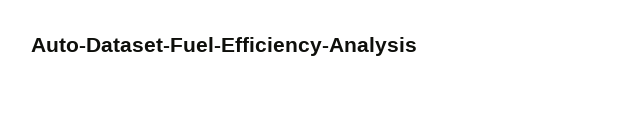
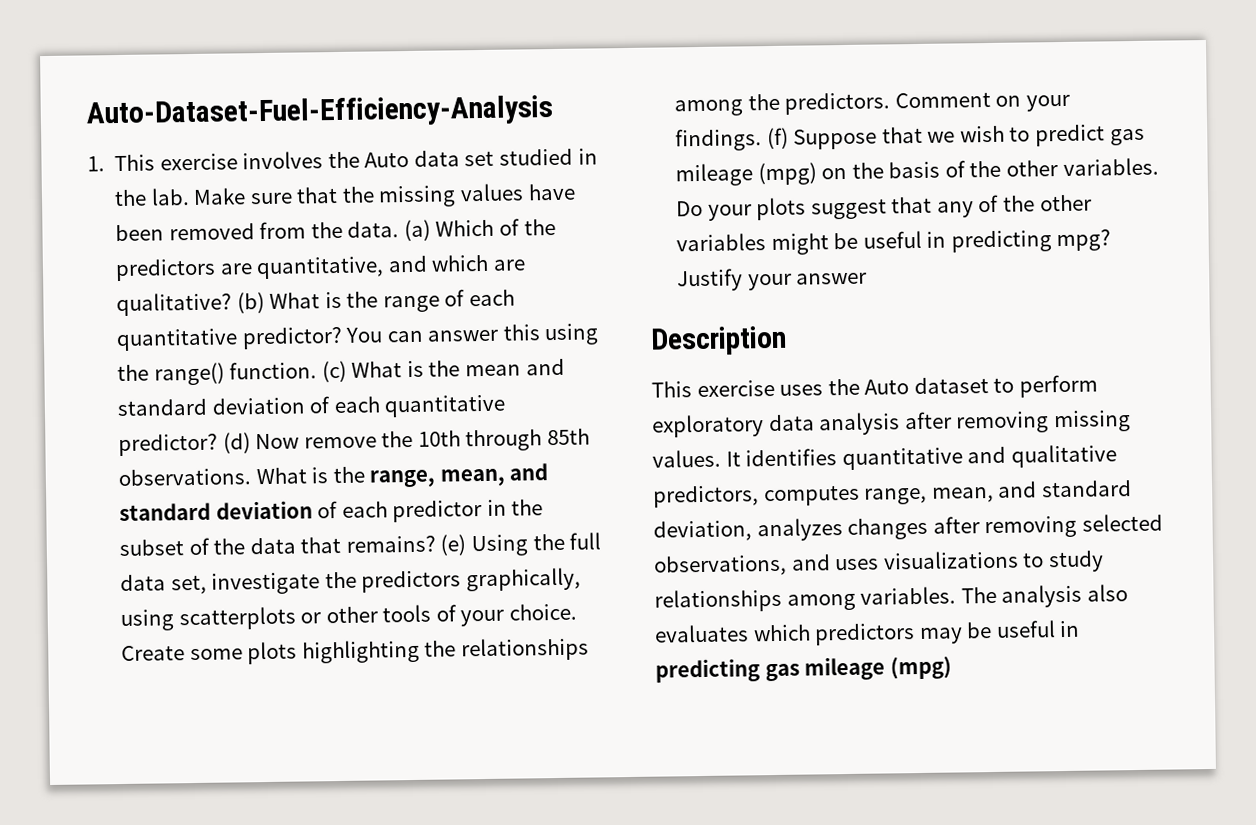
(417, 46) none -> [87,148,598,172] [114,183,576,208] [115,218,556,242] [115,254,526,282] [116,289,515,317] [116,323,600,352] [117,358,565,386] [117,394,507,418] [118,428,590,457] [118,463,549,488] [119,499,544,523] [119,532,602,557] [120,567,581,595] [120,603,577,632] [121,637,589,665] [674,91,1070,117] [675,124,1145,152] [675,157,1159,187] [676,194,1092,221] [676,229,1112,256] [677,268,868,292] [650,325,787,356] [651,374,1098,398] [652,410,1131,438] [652,444,1117,471] [653,480,1132,508] [653,513,1163,542] [653,550,1104,577] [654,584,1128,613] [654,620,1081,646] [655,656,952,683] // 1. This exercise involves the Auto data set studied in the lab. Make sure that the missing values have been removed from the data. (a) Which of the predictors are quantitative, and which are qualitative? (b) What is the range of each quantitative predictor? You can answer this using the range() function. (c) What is the mean and standard deviation of each quantitative predictor? (d) Now remove the 10th through 85th observations. What is the range, mean, and standard deviation of each predictor in the subset of the data that remains? (e) Using the full data set, investigate the predictors graphically, using scatterplots or other tools of your choice. Create some plots highlighting the relationships among the predictors. Comment on your findings. (f) Suppose that we wish to predict gas mileage (mpg) on the basis of the other variables. Do your plots suggest that any of the other variables might be useful in predicting mpg? Justify your answer // Description // This exercise uses the Auto dataset to perform exploratory data analysis after removing missing values. It identifies quantitative and qualitative predictors, computes range, mean, and standard deviation, analyzes changes after removing selected observations, and uses visualizations to study relationships among variables. The analysis also evaluates which predictors may be useful in predicting gas mileage (mpg)

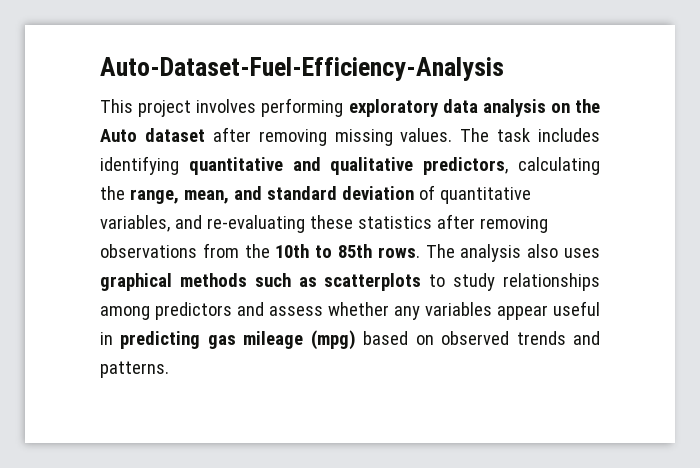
[87,148,598,172] [114,183,576,208] [115,218,556,242] [115,254,526,282] [116,289,515,317] [116,323,600,352] [117,358,565,386] [117,394,507,418] [118,428,590,457] [118,467,329,487] 1. This exercise involves the Auto data set studied in the lab. Make sure that the missing values have been removed from the data. (a) Which of the predictors are quantitative, and which are qualitative? (b) What is the range of each quantitative predictor? You can answer this using the range() function. (c) What is the mean and standard deviation of each quantitative predictor? (d) Now remove the 10th through 85th observations. What is -> [100,98,600,117] [100,127,600,146] [100,156,600,175] This project involves performing exploratory data analysis on the Auto dataset after removing missing values. The task includes identifying quantitative and qualitative predictors, calculating
[341,499,544,523] [119,532,602,557] [120,567,581,595] [120,603,577,632] [121,637,589,665] [674,91,1070,117] [675,124,1145,152] [675,157,1159,187] [676,194,1092,221] [676,229,1112,256] [677,268,868,292] [650,325,787,356] [651,374,1098,398] [652,410,1131,438] [652,444,1117,471] [653,480,1132,508] [653,513,1163,542] [653,550,1104,577] [654,584,1128,613] [654,622,993,646] each predictor in the subset of the data that remains? (e) Using the full data set, investigate the predictors graphically, using scatterplots or other tools of your choice. Create some plots highlighting the relationships among the predictors. Comment on your findings. (f) Suppose that we wish to predict gas mileage (mpg) on the basis of the other variables. Do your plots suggest that any of the other variables might be useful in predicting mpg? Justify your answer // Description // This exercise uses the Auto dataset to perform exploratory data analysis after removing missing values. It identifies quantitative and qualitative predictors, computes range, mean, and standard deviation, analyzes changes after removing selected observations, and uses visualizations to study relationships among variables. The analysis also evaluates which predictors may be -> [439,187,531,204] [100,214,548,233] [100,243,601,262] [100,273,600,291] [100,302,548,320] quantitative variables, and re-evaluating these statistics after removing observations from the 10th to 85th rows. The analysis also uses graphical methods such as scatterplots to study relationships among predictors and assess whether any variables appear
(952, 668) none -> [363,331,600,345] [100,361,169,378] based on observed trends and patterns.

